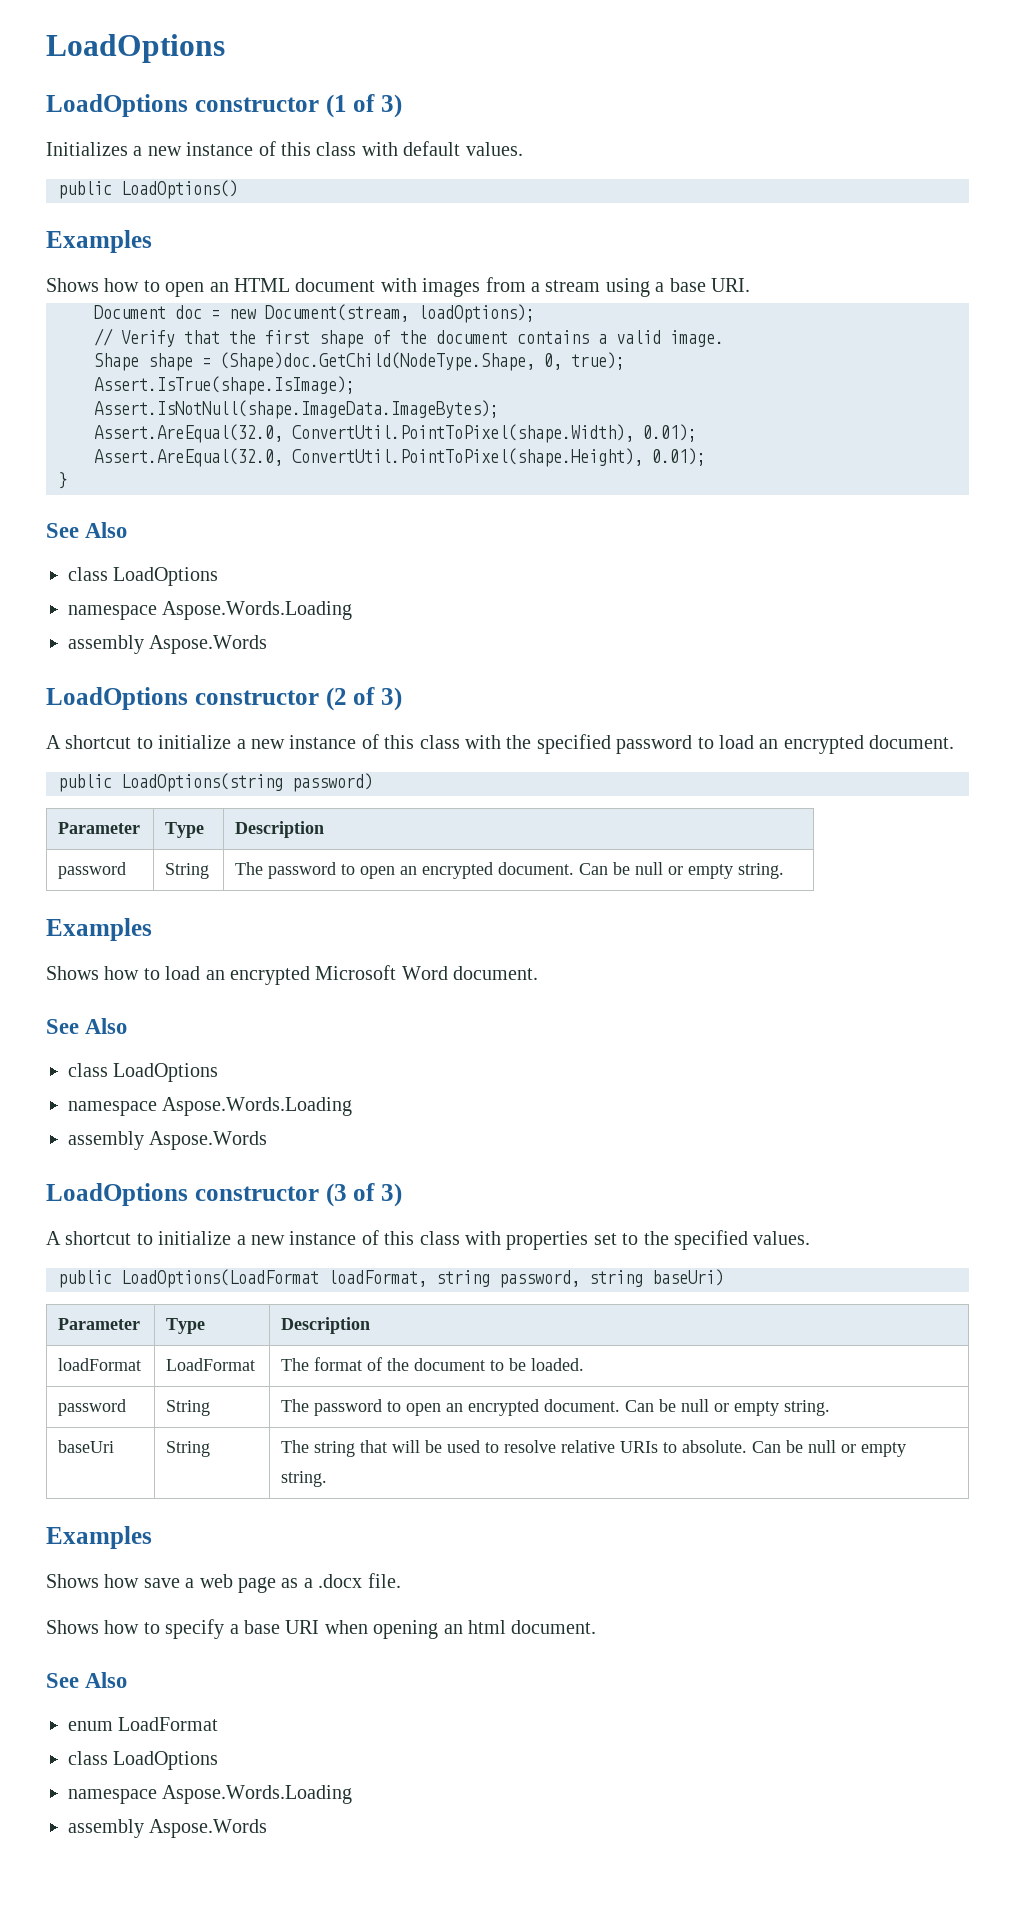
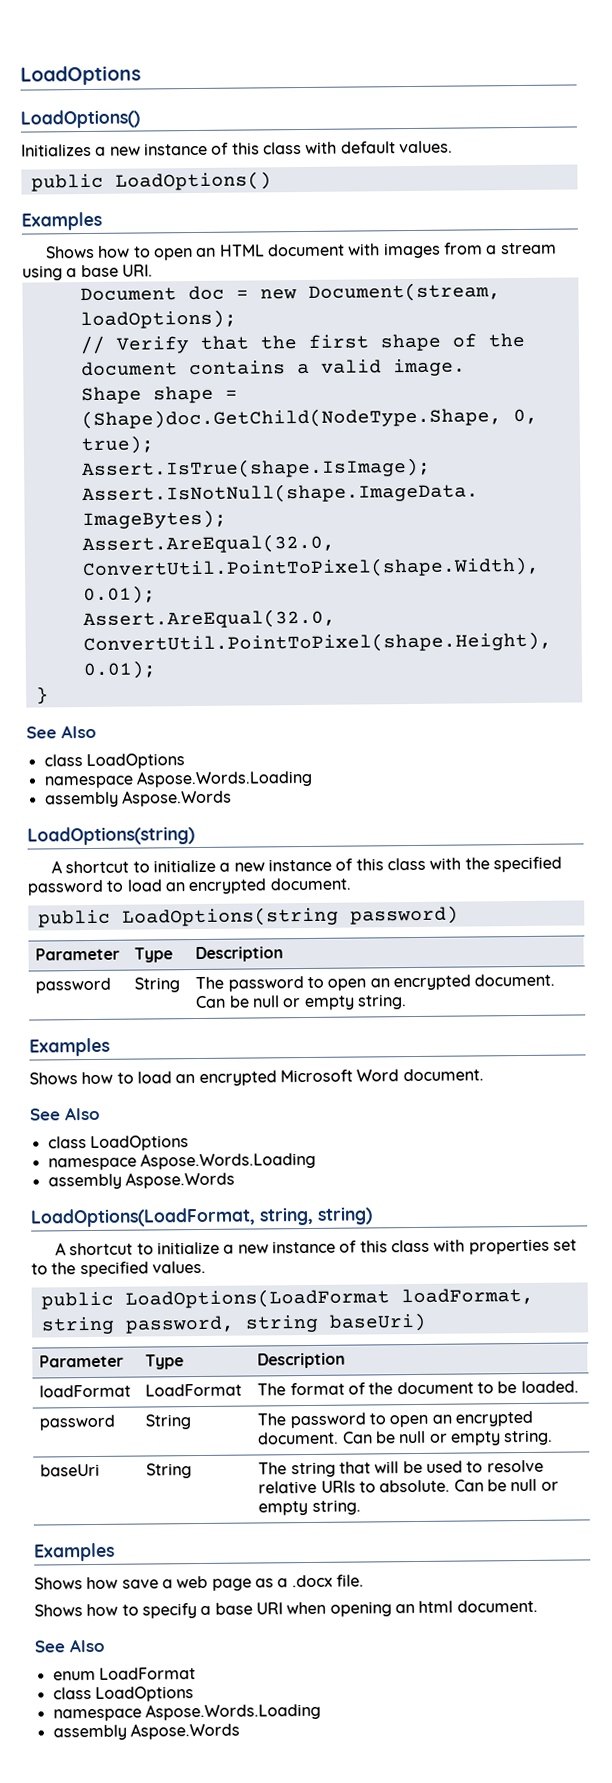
[46,34,225,63] [46,94,402,118] LoadOptions // LoadOptions constructor (1 of 3) -> [20,65,141,86] [20,109,140,129] LoadOptions // LoadOptions()
[46,687,402,711] LoadOptions constructor (2 of 3) -> [27,826,195,846] LoadOptions(string)
[46,1183,402,1207] LoadOptions constructor (3 of 3) -> [30,1206,373,1228] LoadOptions(LoadFormat, string, string)

